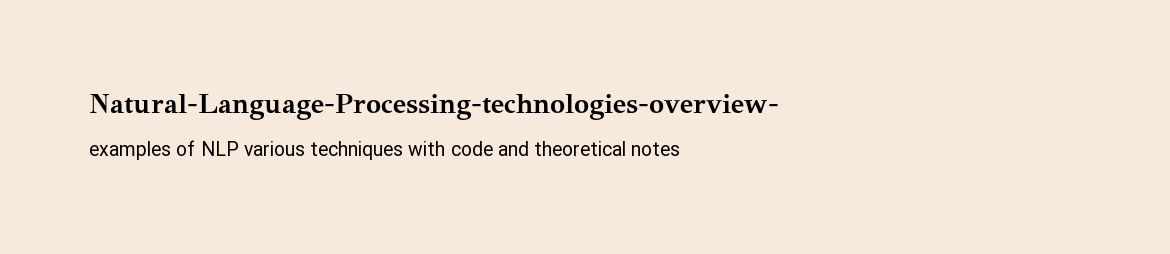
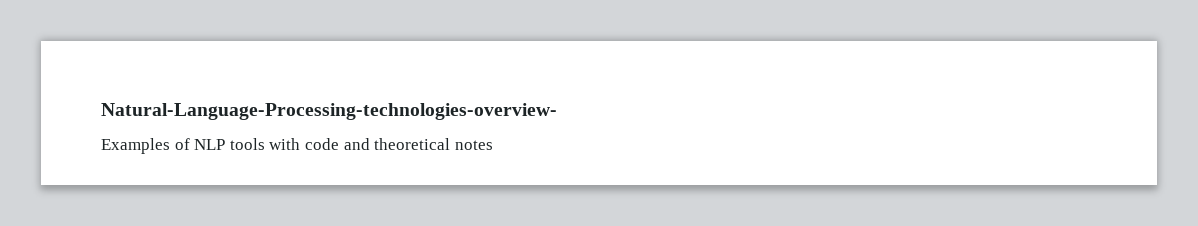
[89,141,171,160] examples -> [101,138,170,154] Examples
[243,141,404,160] various techniques -> [229,138,265,150] tools

